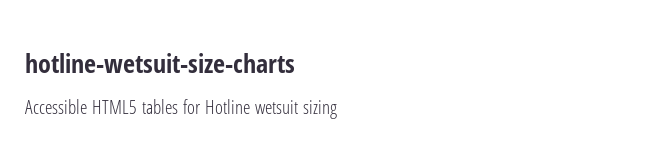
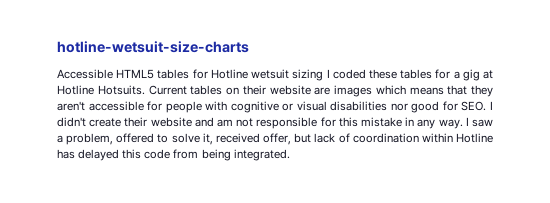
(337, 109) none -> [326,69,494,81] [57,85,493,97] [57,101,494,113] [57,117,493,129] [57,133,493,145] [57,149,290,161] I coded these tables for a gig at Hotline Hotsuits. Current tables on their website are images which means that they aren't accessible for people with cognitive or visual disabilities nor good for SEO. I didn't create their website and am not responsible for this mistake in any way. I saw a problem, offered to solve it, received offer, but lack of coordination within Hotline has delayed this code from being integrated.

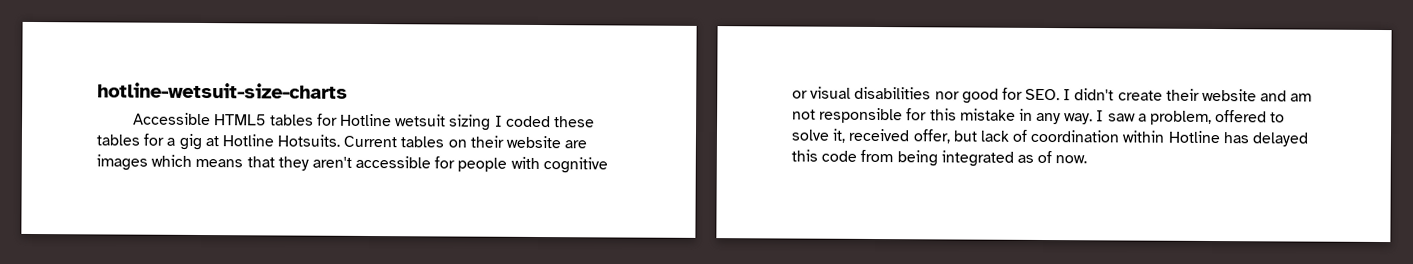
[233,149,290,161] integrated. -> [940,150,1088,167] integrated as of now.

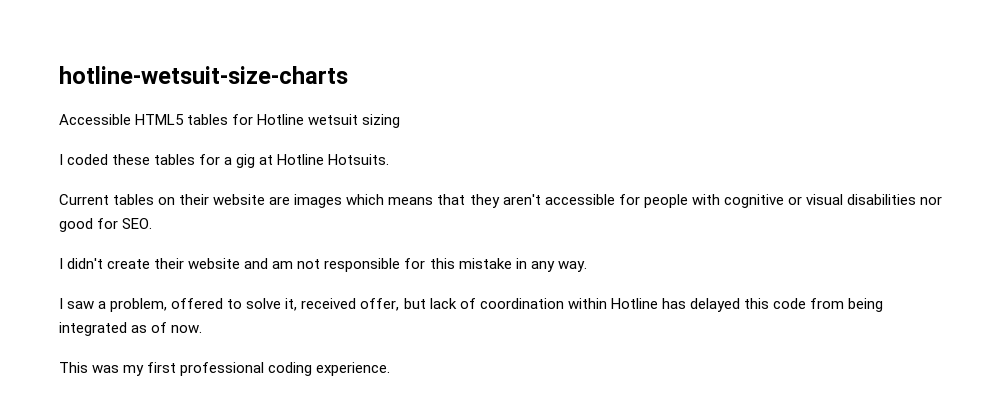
(492, 122) none -> (401, 121) //
(341, 140) none -> (390, 159) //
(1061, 94) none -> (153, 223) //
(1094, 119) none -> (587, 266) //
(1088, 159) none -> [59,362,391,376] // This was my first professional coding experience.

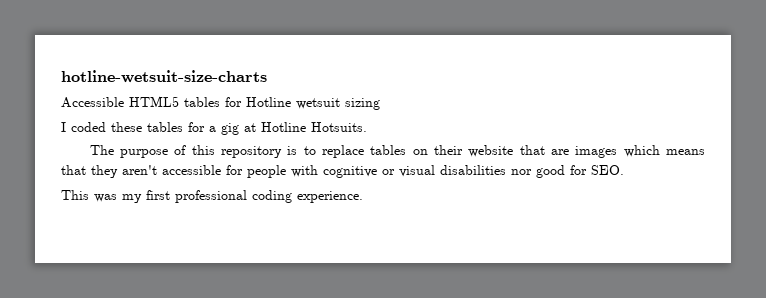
[59,194,109,205] Current -> [89,145,365,158] The purpose of this repository is to replace
(266, 199) none -> [519,145,545,155] that
[59,258,587,272] [59,298,884,312] [59,322,203,336] // I didn't create their website and am not responsible for this mistake in any way. // I saw a problem, offered to solve it, received offer, but lack of coordination within Hotline has delayed this code from being integrated as of now. -> (624, 170) none

